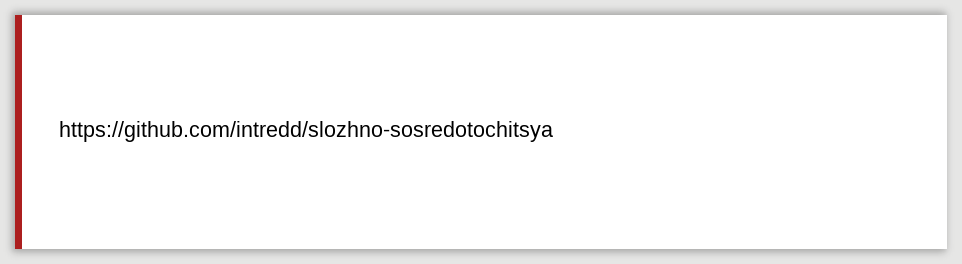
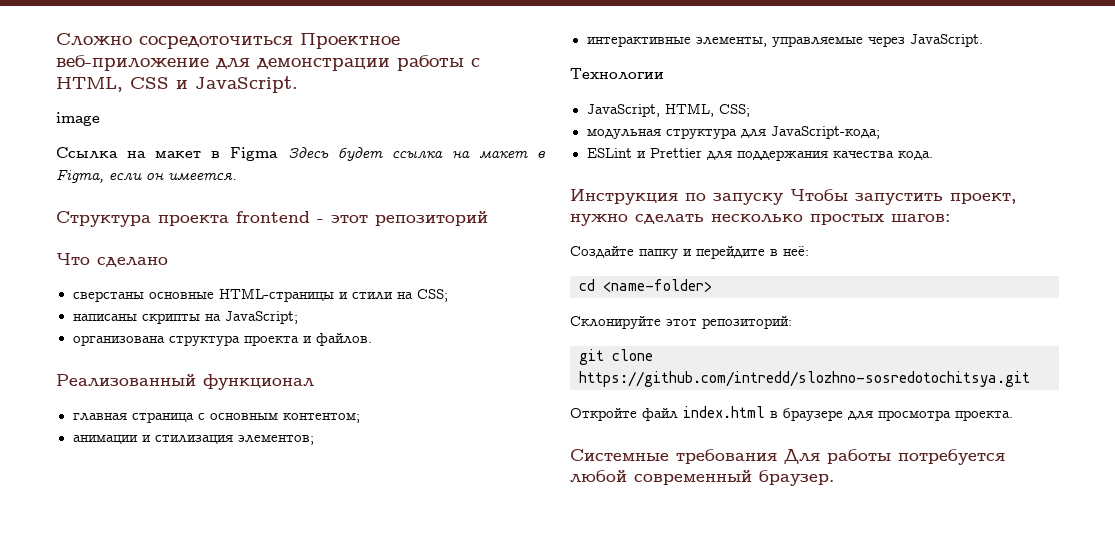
[59,121,553,142] https://github.com/intredd/slozhno-sosredotochitsya -> [56,33,400,49] [56,55,480,71] [56,76,298,93] [56,112,100,126] [56,147,547,161] [56,170,237,183] [56,211,488,227] [56,253,168,267] [72,288,448,302] [72,311,298,324] [72,333,372,346] [56,374,314,390] [72,412,360,423] [72,435,314,445] [586,34,983,47] [570,68,664,80] [586,103,750,117] [586,126,880,139] [586,148,933,161] [570,189,1016,205] [570,213,950,226] [570,246,809,259] [579,279,712,292] [570,316,792,329] [579,349,653,365] [579,371,1030,387] [570,406,1013,421] [570,449,1005,465] [570,470,834,486] Сложно сосредоточиться Проектное веб-приложение для демонстрации работы с HTML, CSS и JavaScript. // image // Ссылка на макет в Figma Здесь будет ссылка на макет в Figma, если он имеется. // Структура проекта frontend - этот репозиторий // Что сделано // сверстаны основные HTML-страницы и стили на CSS; // написаны скрипты на JavaScript; // организована структура проекта и файлов. // Реализованный функционал // главная страница с основным контентом; // анимации и стилизация элементов; // интерактивные элементы, управляемые через JavaScript. // Технологии // JavaScript, HTML, CSS; // модульная структура для JavaScript-кода; // ESLint и Prettier для поддержания качества кода. // Инструкция по запуску Чтобы запустить проект, нужно сделать несколько простых шагов: // Создайте папку и перейдите в неё: // cd <name-folder> // Склонируйте этот репозиторий: // git clone https://github.com/intredd/slozhno-sosredotochitsya.git // Откройте файл index.html в браузере для просмотра проекта. // Системные требования Для работы потребуется любой современный браузер.

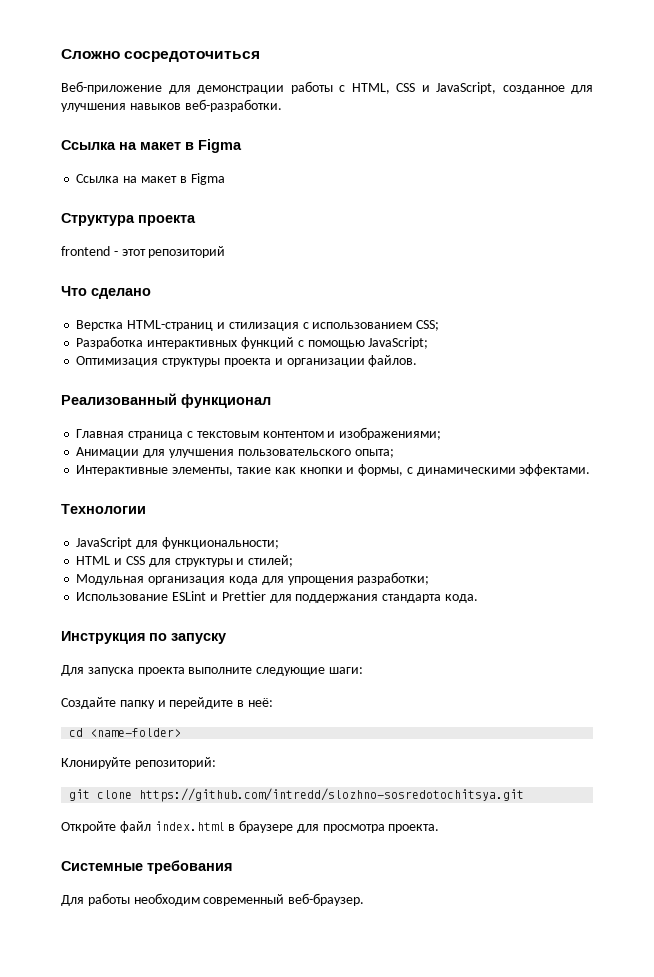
[300,33,400,49] [56,55,209,71] Проектное веб-приложение -> [61,81,162,94] // Веб-приложение
[195,76,298,93] [56,112,100,126] [56,147,547,161] [56,170,237,183] JavaScript. // image // Ссылка на макет в Figma Здесь будет ссылка на макет в Figma, если он имеется. -> [436,82,593,94] [61,99,282,112] [61,139,242,153] [76,173,225,185] JavaScript, созданное для улучшения навыков веб-разработки. // Ссылка на макет в Figma // Ссылка на макет в Figma
(229, 220) none -> (196, 220) //
[72,288,448,302] [72,313,221,324] сверстаны основные HTML-страницы и стили на CSS; // написаны скрипты на -> [76,320,440,331] [76,336,365,349] Верстка HTML-страниц и стилизация с использованием CSS; // Разработка интерактивных функций с помощью
[72,335,240,346] организована структура -> [76,356,221,367] Оптимизация структуры
(312, 339) none -> [286,358,365,367] организации
[72,413,127,421] главная -> [76,429,125,438] Главная
[209,413,360,423] [72,435,314,445] [586,34,983,47] [570,68,664,80] [586,103,750,117] [586,126,880,139] основным контентом; // анимации и стилизация элементов; // интерактивные элементы, управляемые через JavaScript. // Технологии // JavaScript, HTML, CSS; // модульная структура для JavaScript-кода; // -> [196,427,442,440] [76,447,394,458] [76,464,591,476] [61,504,146,514] [76,537,279,549] [76,555,294,567] [76,572,430,585] [76,592,169,601] текстовым контентом и изображениями; // Анимации для улучшения пользовательского опыта; // Интерактивные элементы, такие как кнопки и формы, с динамическими эффектами. // Технологии // JavaScript для функциональности; // HTML и CSS для структуры и стилей; // Модульная организация кода для упрощения разработки; // Использование
[832,151,894,158] качества -> [382,594,442,603] стандарта
[790,189,1016,205] [570,213,950,226] Чтобы запустить проект, нужно сделать несколько простых шагов: -> [61,665,363,676] // Для запуска проекта выполните следующие шаги:
[570,316,697,329] Склонируйте этот -> [61,757,131,769] Клонируйте
(777, 456) none -> (232, 867) //
[898,449,1005,465] [570,470,834,486] потребуется любой современный браузер. -> [133,893,365,906] необходим современный веб-браузер.

